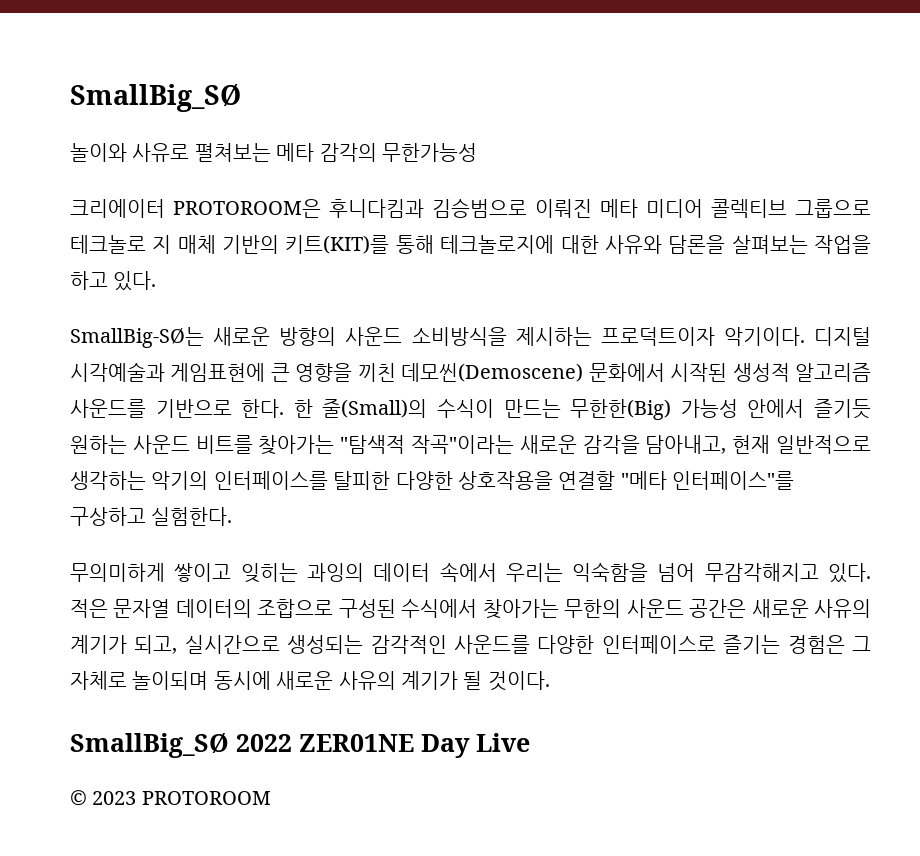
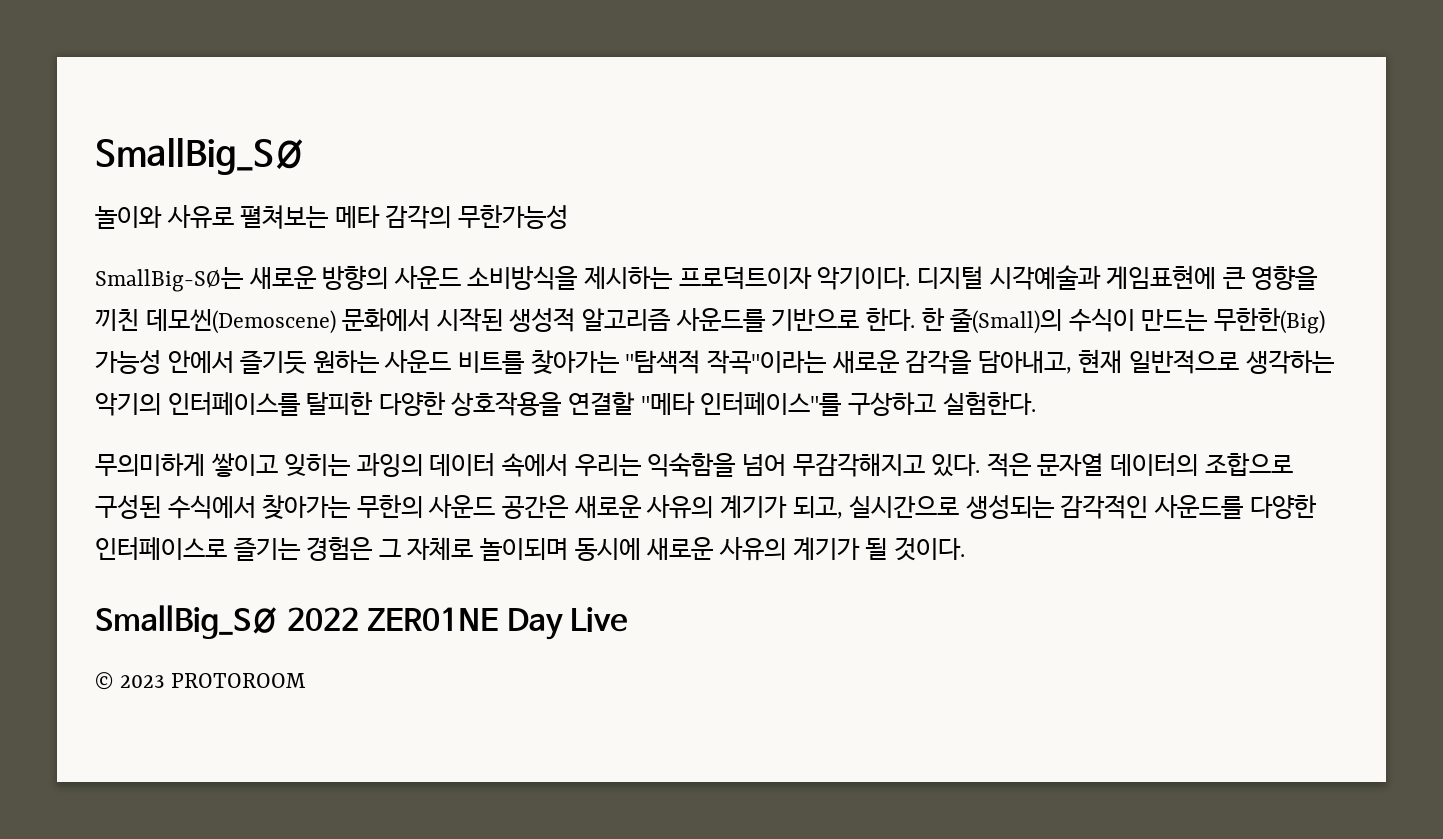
[70,198,871,218] [70,235,872,254] [70,271,157,291] // 크리에이터 PROTOROOM은 후니다킴과 김승범으로 이뤄진 메타 미디어 콜렉티브 그룹으로 테크놀로 지 매체 기반의 키트(KIT)를 통해 테크놀로지에 대한 사유와 담론을 살펴보는 작업을 하고 있다. -> (569, 217) none

